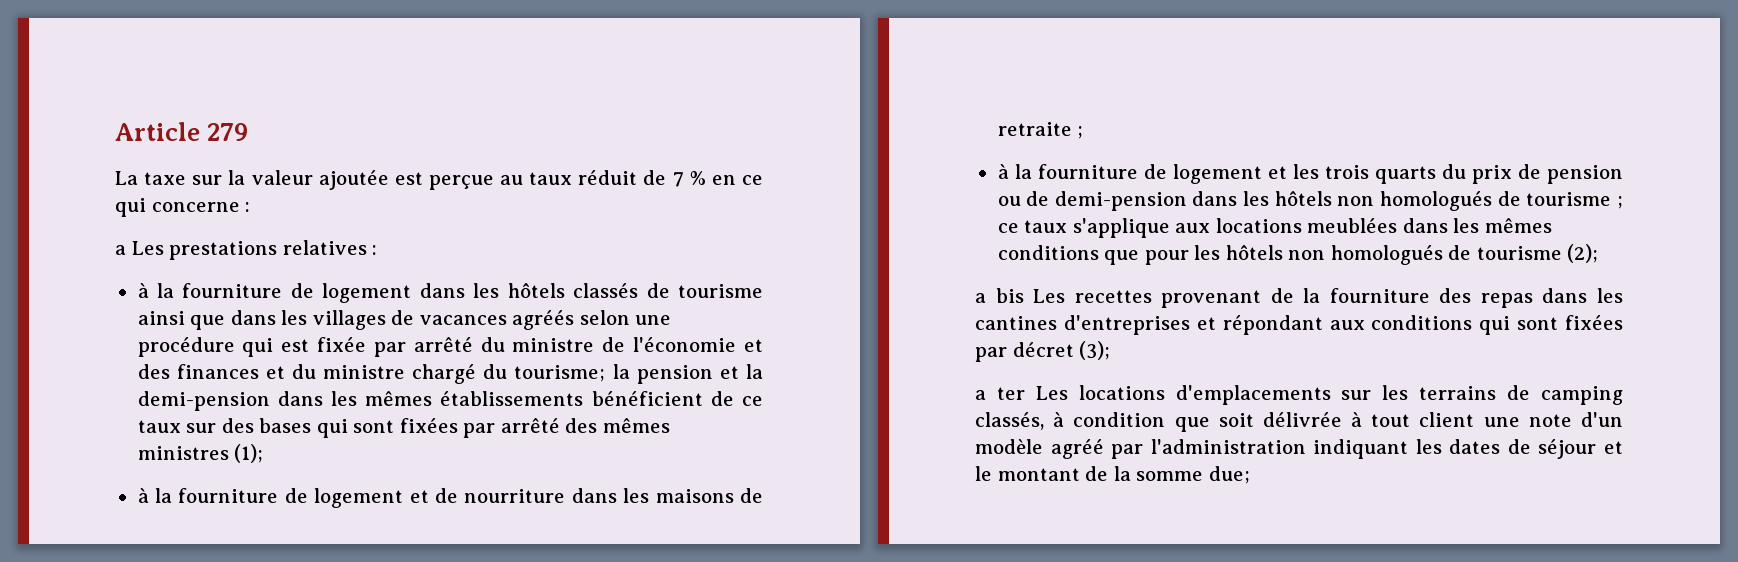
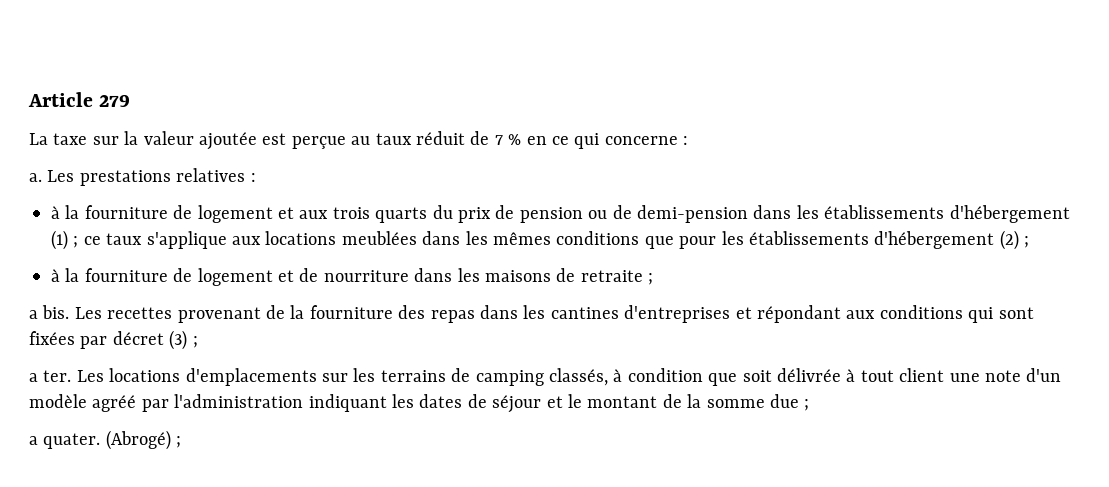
[115,245,126,255] a -> [29,173,42,182] a.
[419,283,763,298] [137,310,672,330] [137,337,764,357] [137,364,763,384] [137,391,764,411] [137,418,670,438] [137,444,264,463] dans les hôtels classés de tourisme ainsi que dans les villages de vacances agréés selon une procédure qui est fixée par arrêté du ministre de l'économie et des finances et du ministre chargé du tourisme; la pension et la demi-pension dans les mêmes établissements bénéficient de ce taux sur des bases qui sont fixées par arrêté des mêmes ministres (1); -> [278,205,1070,223] [51,230,1030,250] et aux trois quarts du prix de pension ou de demi-pension dans les établissements d'hébergement (1) ; ce taux s'applique aux locations meublées dans les mêmes conditions que pour les établissements d'hébergement (2) ;
[997,164,1624,184] [997,191,1623,211] [997,218,1552,238] [997,244,1599,265] [975,288,1024,303] // à la fourniture de logement et les trois quarts du prix de pension ou de demi-pension dans les hôtels non homologués de tourisme ; ce taux s'applique aux locations meublées dans les mêmes conditions que pour les hôtels non homologués de tourisme (2); // a bis -> [29,305,70,319] // a bis.
[1079,341,1111,360] [975,387,1025,400] (3); // a ter -> [169,330,198,350] [29,370,72,382] (3) ; // a ter.
[1208,466,1250,484] due; -> [769,394,810,411] [29,430,182,450] due ; // a quater. (Abrogé) ;

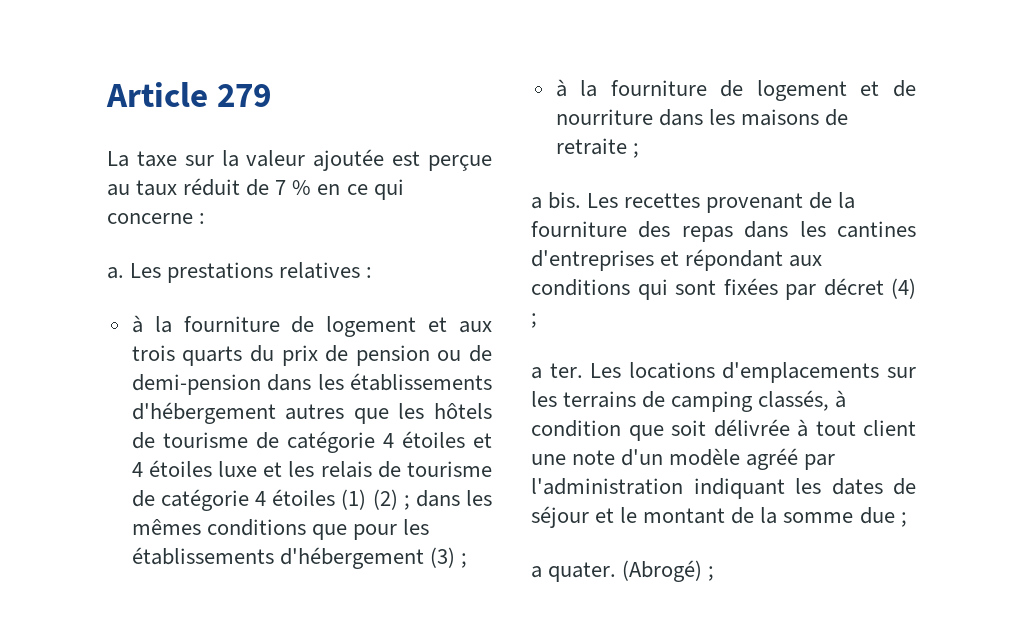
[51,230,417,250] (1) ; ce taux s'applique aux locations meublées -> [285,403,492,424] [131,431,493,453] [131,460,492,478] [131,489,410,511] autres que les hôtels de tourisme de catégorie 4 étoiles et 4 étoiles luxe et les relais de tourisme de catégorie 4 étoiles (1) (2) ;
[999,230,1019,250] (2) -> [429,547,455,568] (3)
[169,330,188,350] (3) -> [891,278,916,299] (4)

